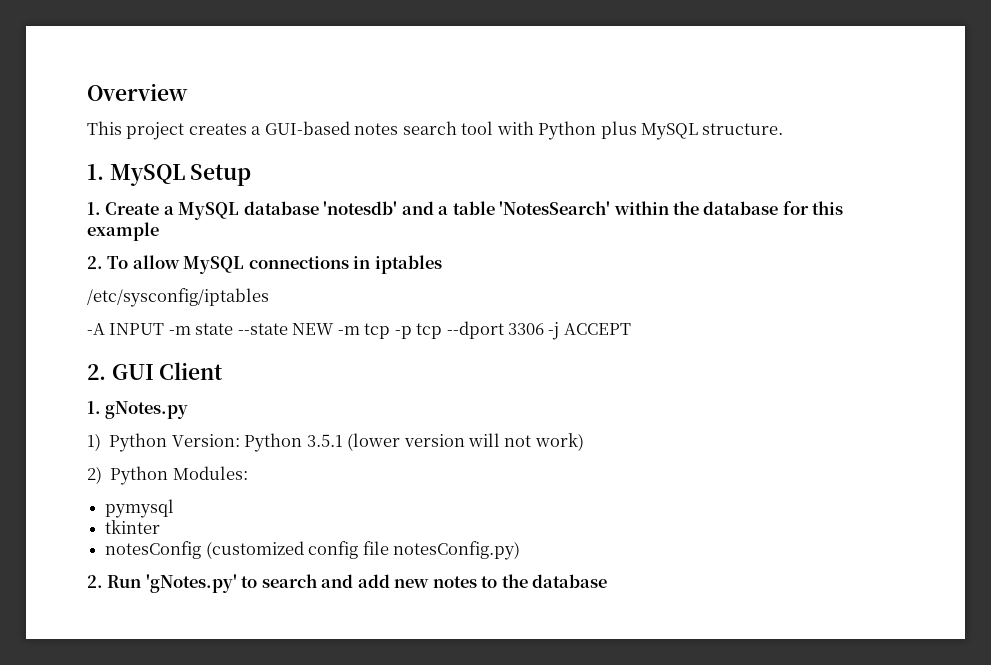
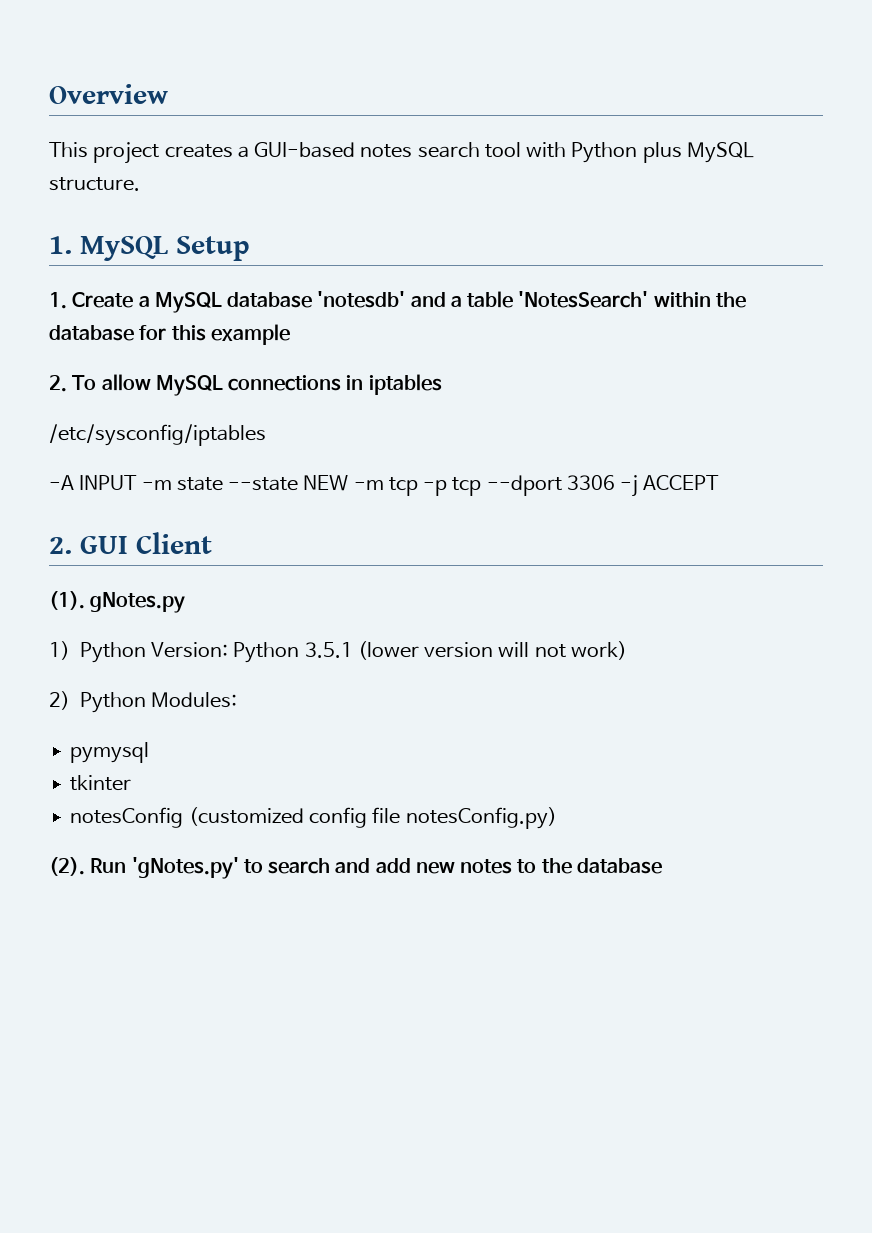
[87,401,101,414] 1. -> [49,591,85,610] (1).
[87,575,103,588] 2. -> [49,857,85,876] (2).

